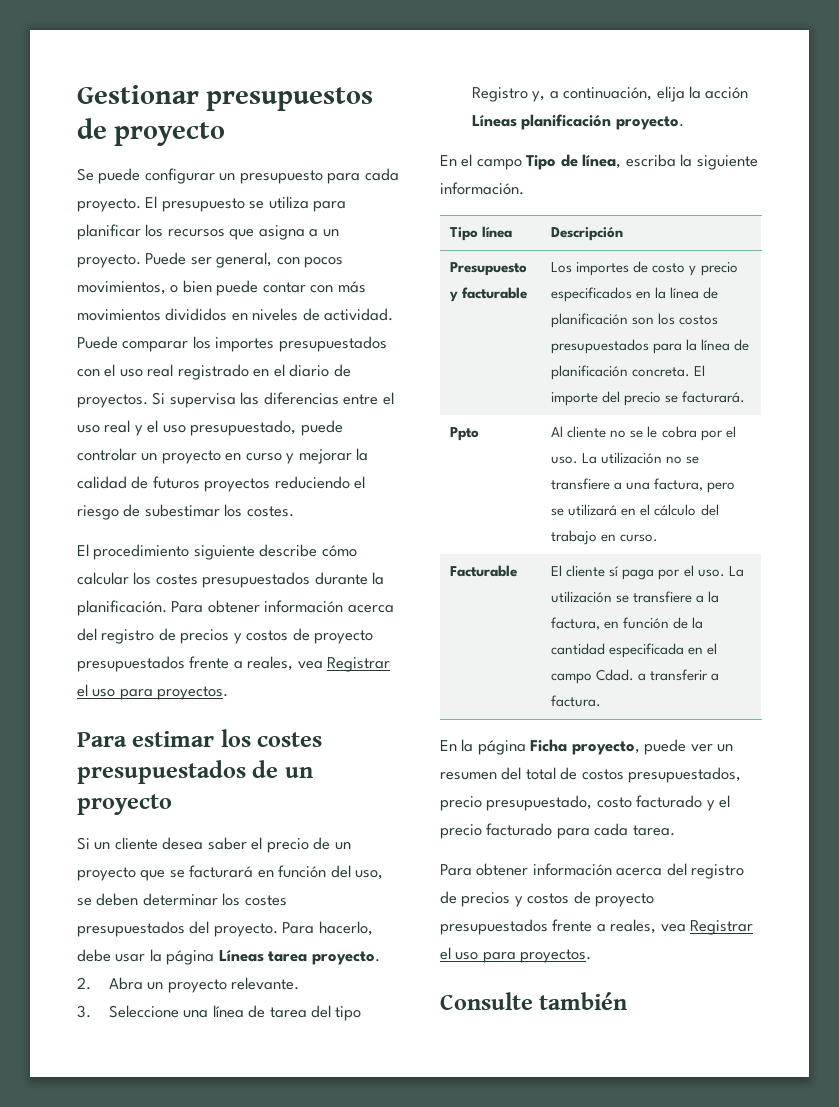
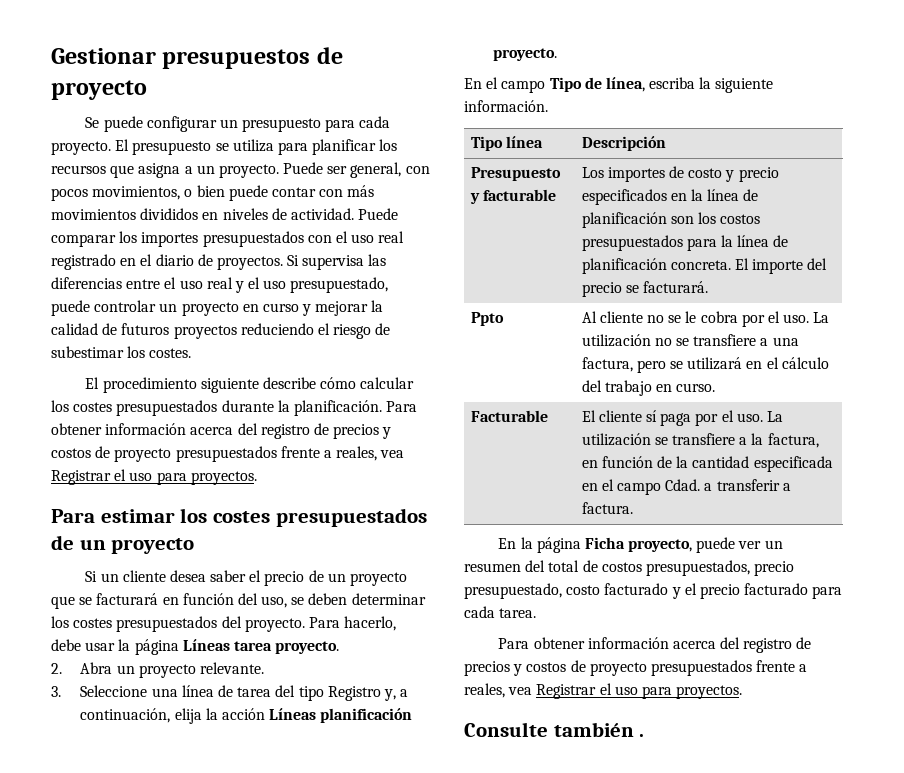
(628, 1001) none -> [639,734,645,737] .

